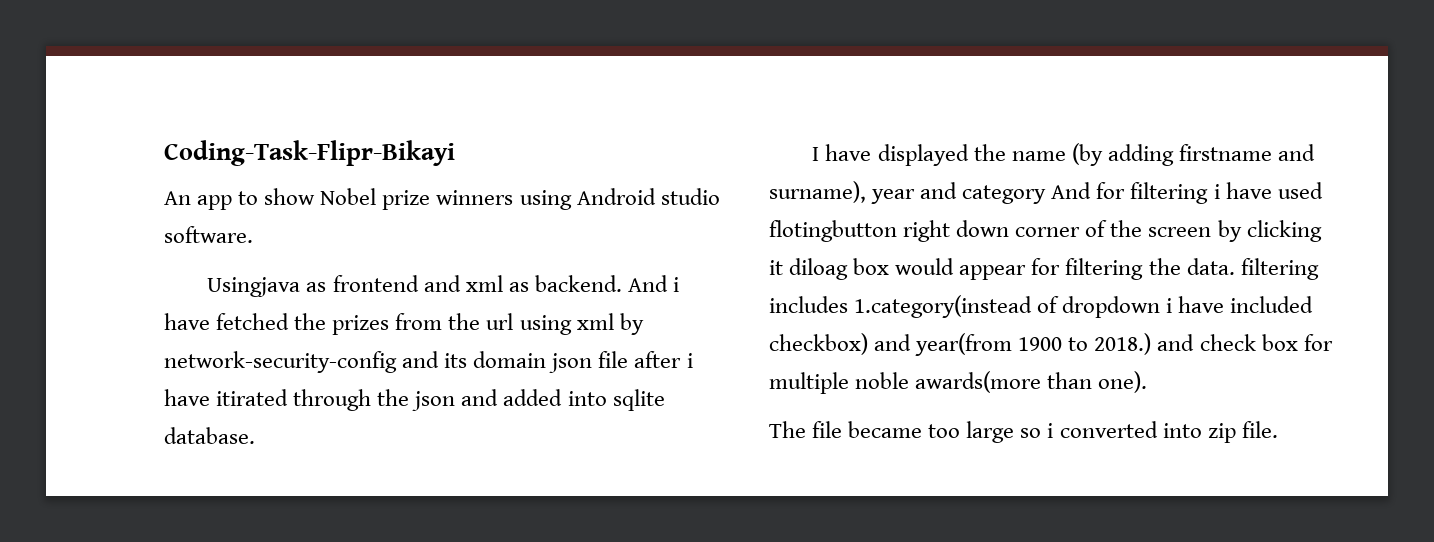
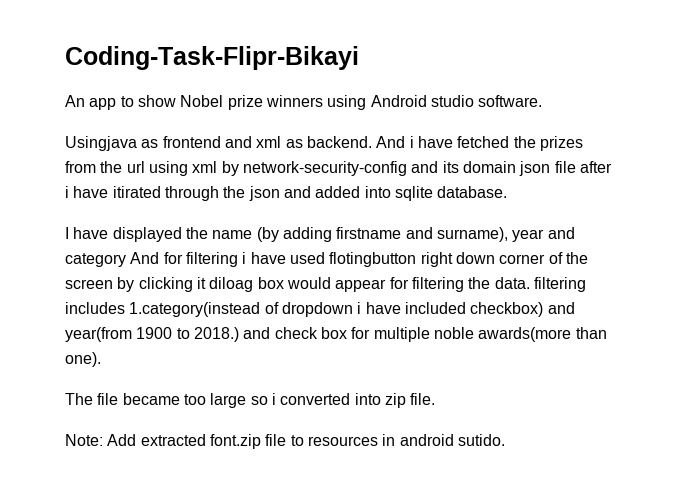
(1278, 429) none -> [65,434,505,449] // Note: Add extracted font.zip file to resources in android sutido.

